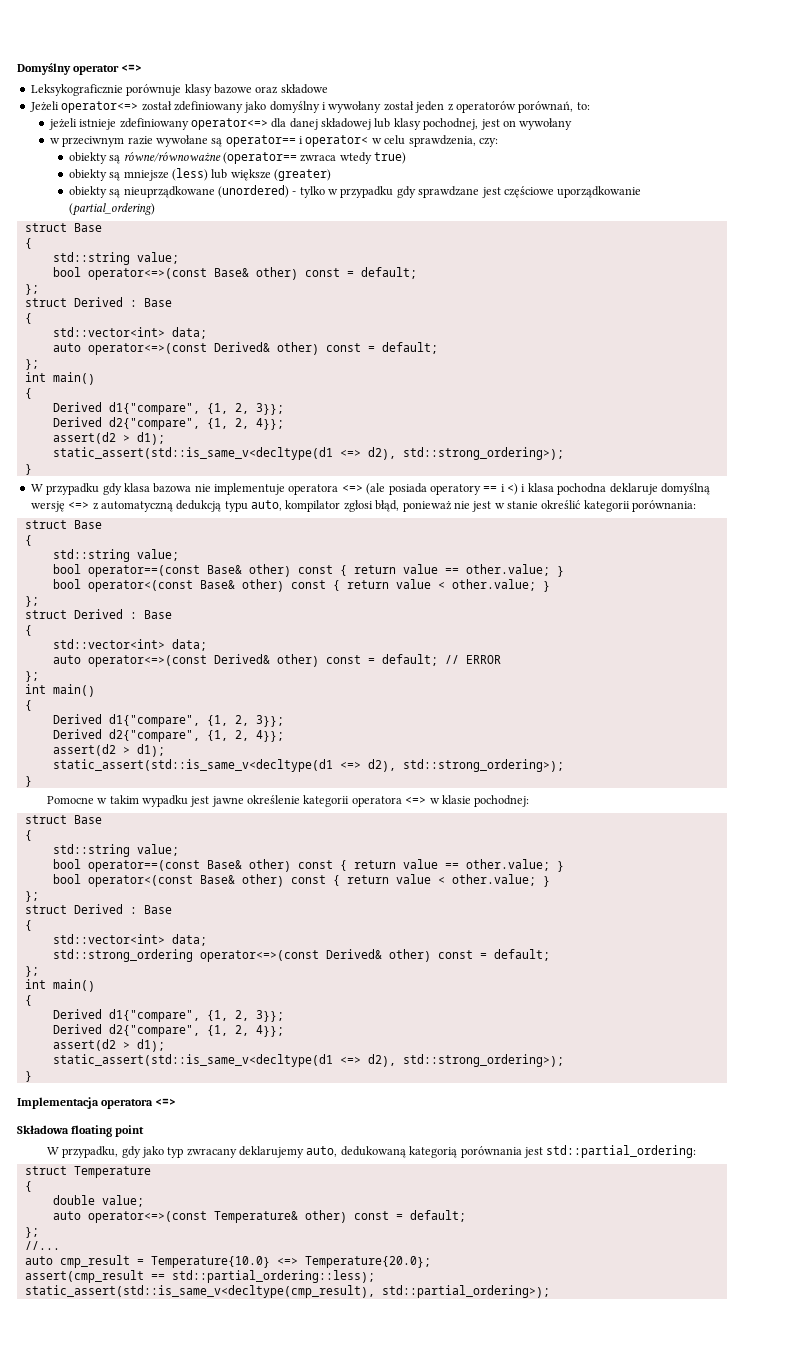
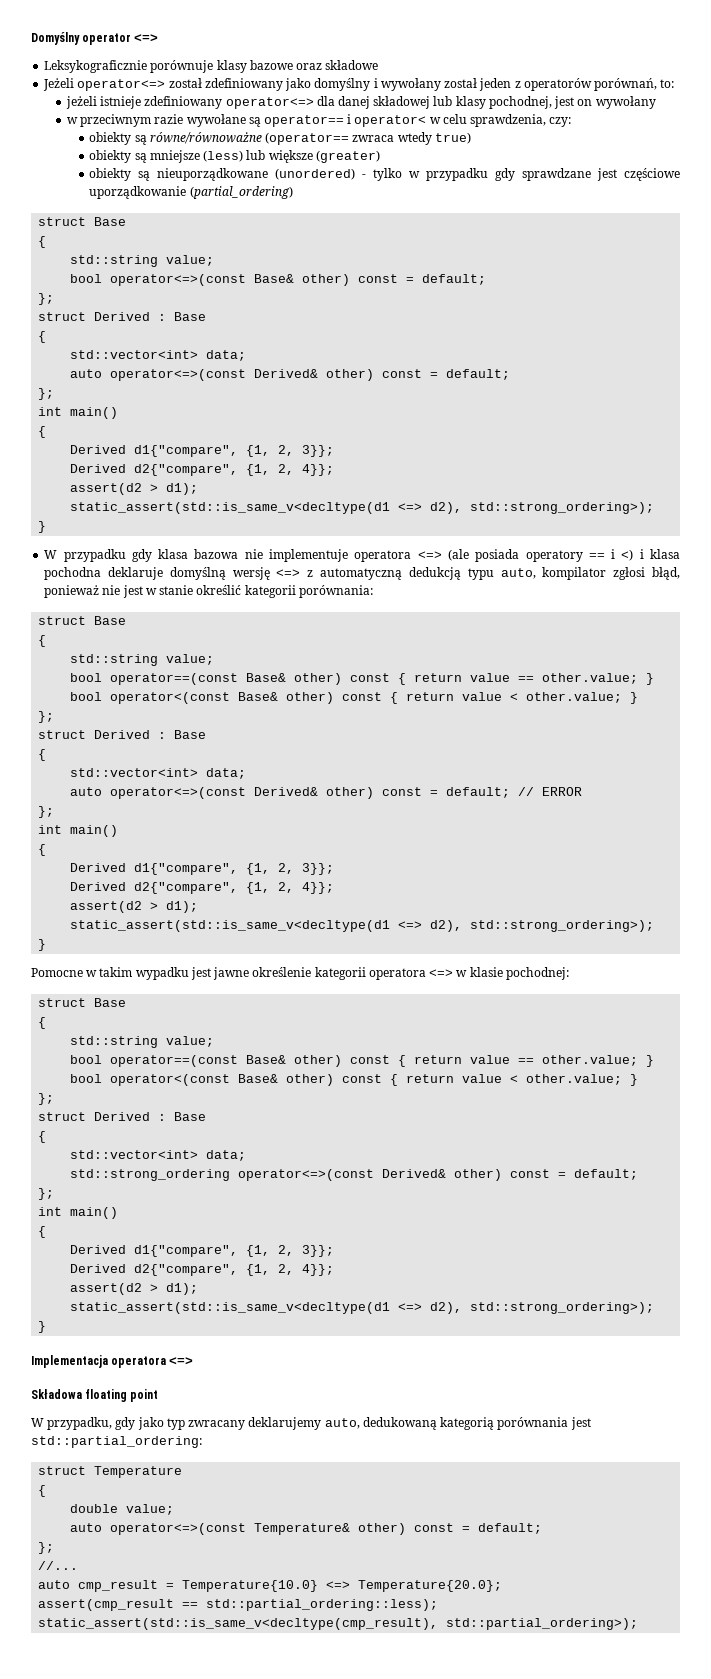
[123,186,215,198] nieuprządkowane -> [157,168,269,181] nieuporządkowane

